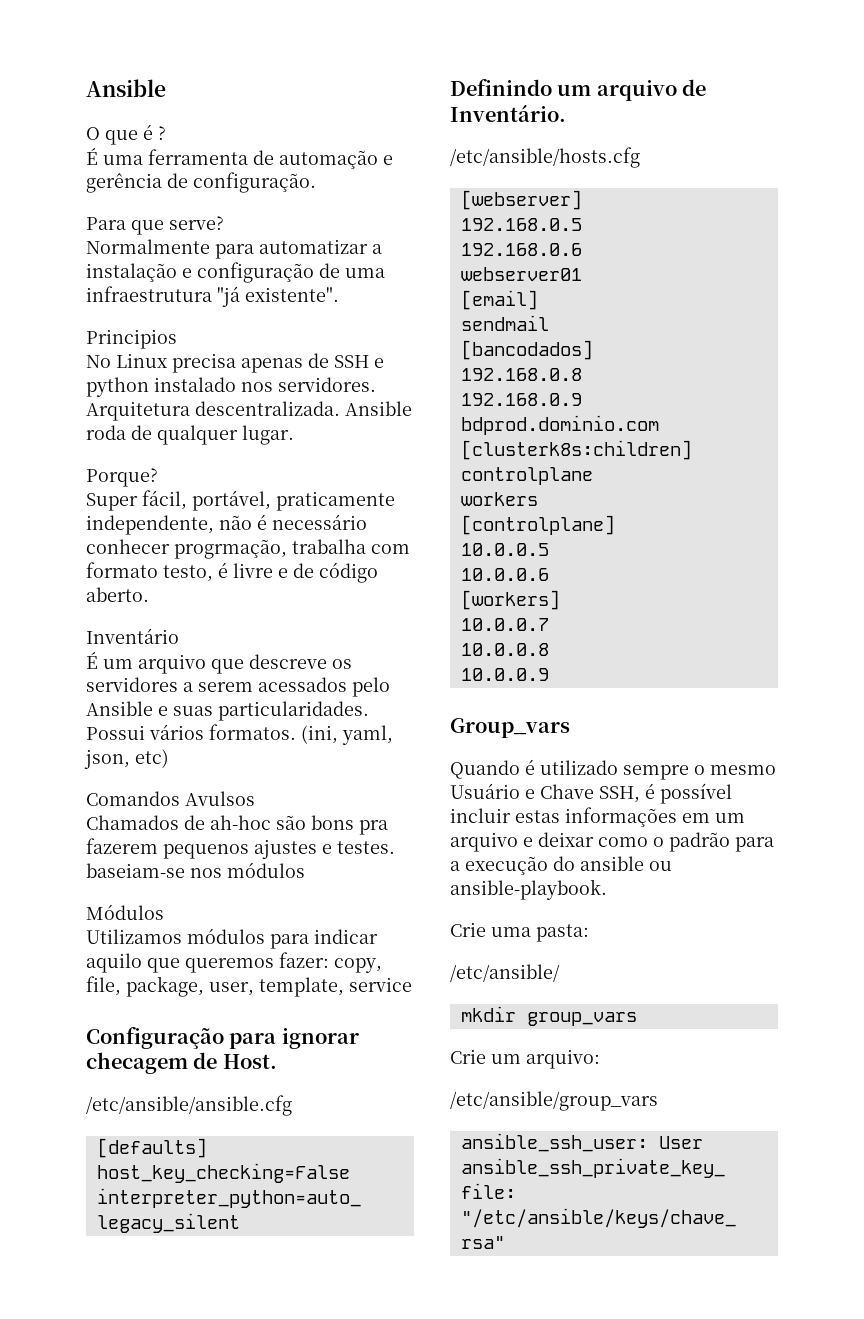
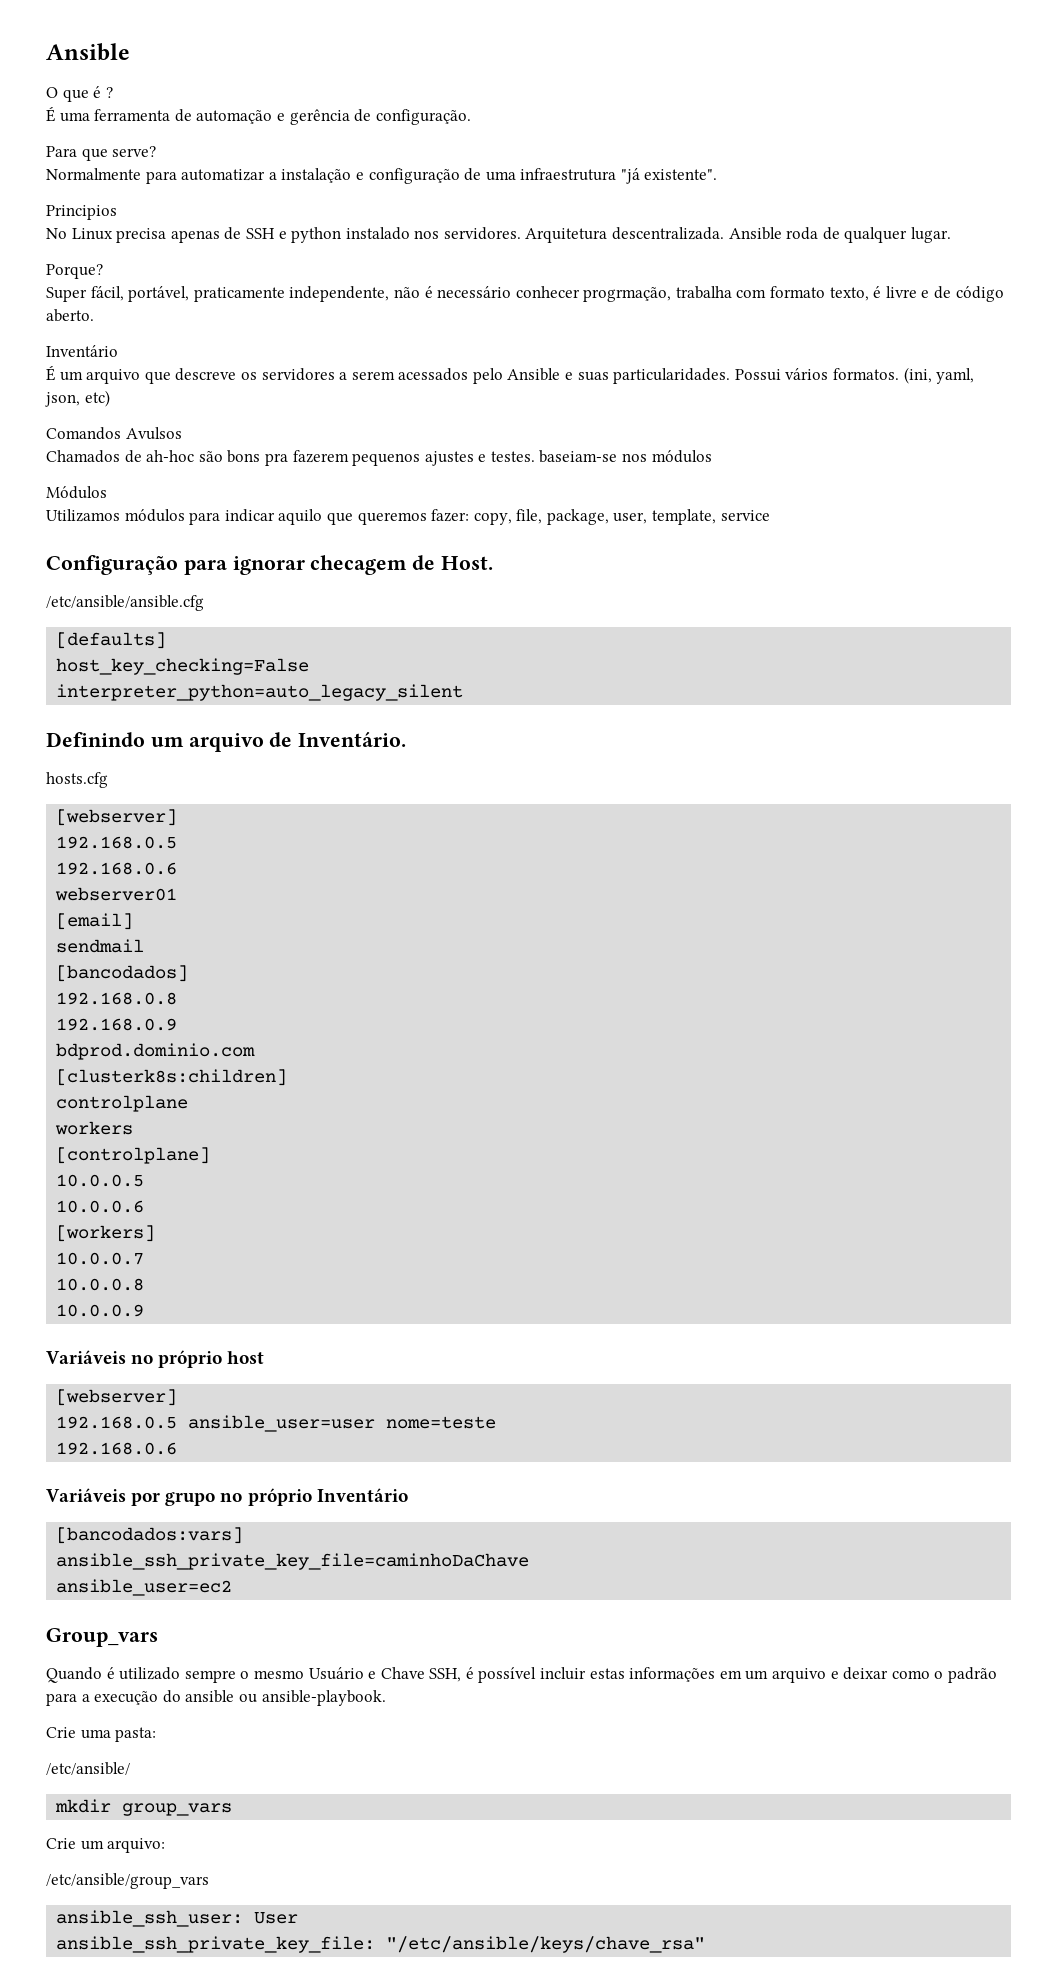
[163,565,213,582] testo, -> [829,287,869,301] texto,
[450,147,640,168] /etc/ansible/hosts.cfg -> [46,772,108,788] hosts.cfg
(549, 674) none -> [46,1350,265,1368] [56,1389,178,1406] [56,1415,497,1432] [56,1442,178,1455] [46,1488,408,1506] [56,1527,244,1544] [56,1553,530,1570] [56,1579,233,1596] // Variáveis no próprio host // [webserver] // 192.168.0.5 ansible_user=user nome=teste // 192.168.0.6 // Variáveis por grupo no próprio Inventário // [bancodados:vars] // ansible_ssh_private_key_file=caminhoDaChave // ansible_user=ec2

